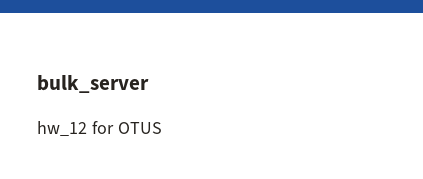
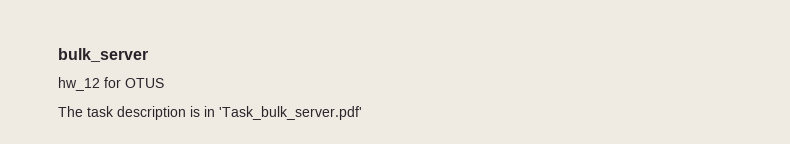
(162, 128) none -> [58,106,362,120] // The task description is in 'Task_bulk_server.pdf'

